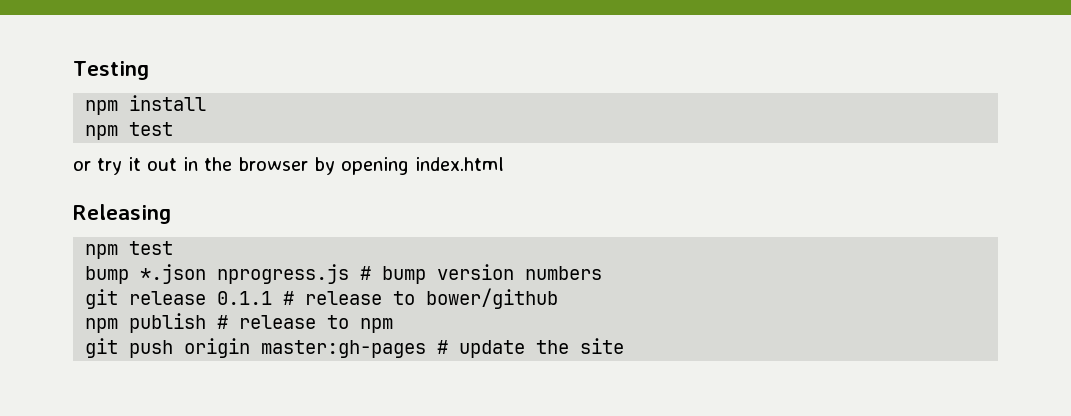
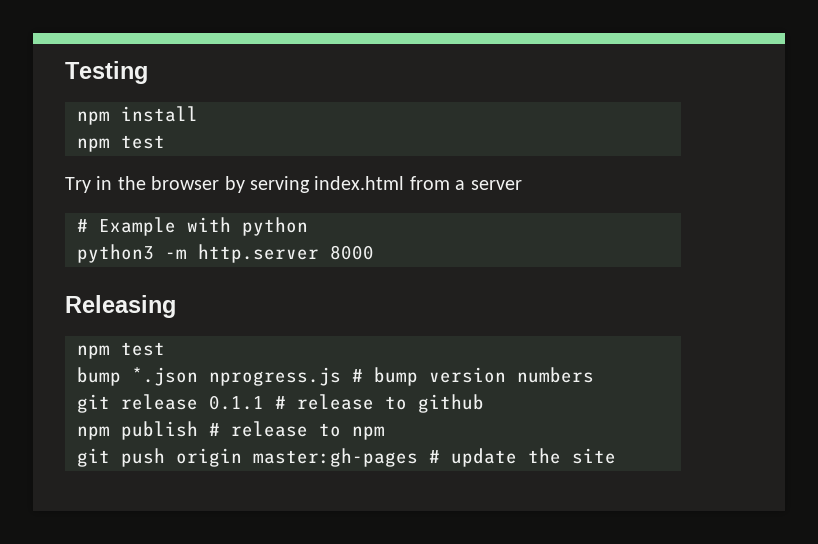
[73,157,177,175] or try it out -> [65,177,91,193] Try
[341,157,409,175] opening -> [250,176,310,193] serving
(504, 164) none -> [409,176,522,190] [77,217,308,236] [77,244,374,263] from a server // # Example with python // python3 -m http.server 8000
[426,288,559,309] bower/github -> [418,394,484,413] github

